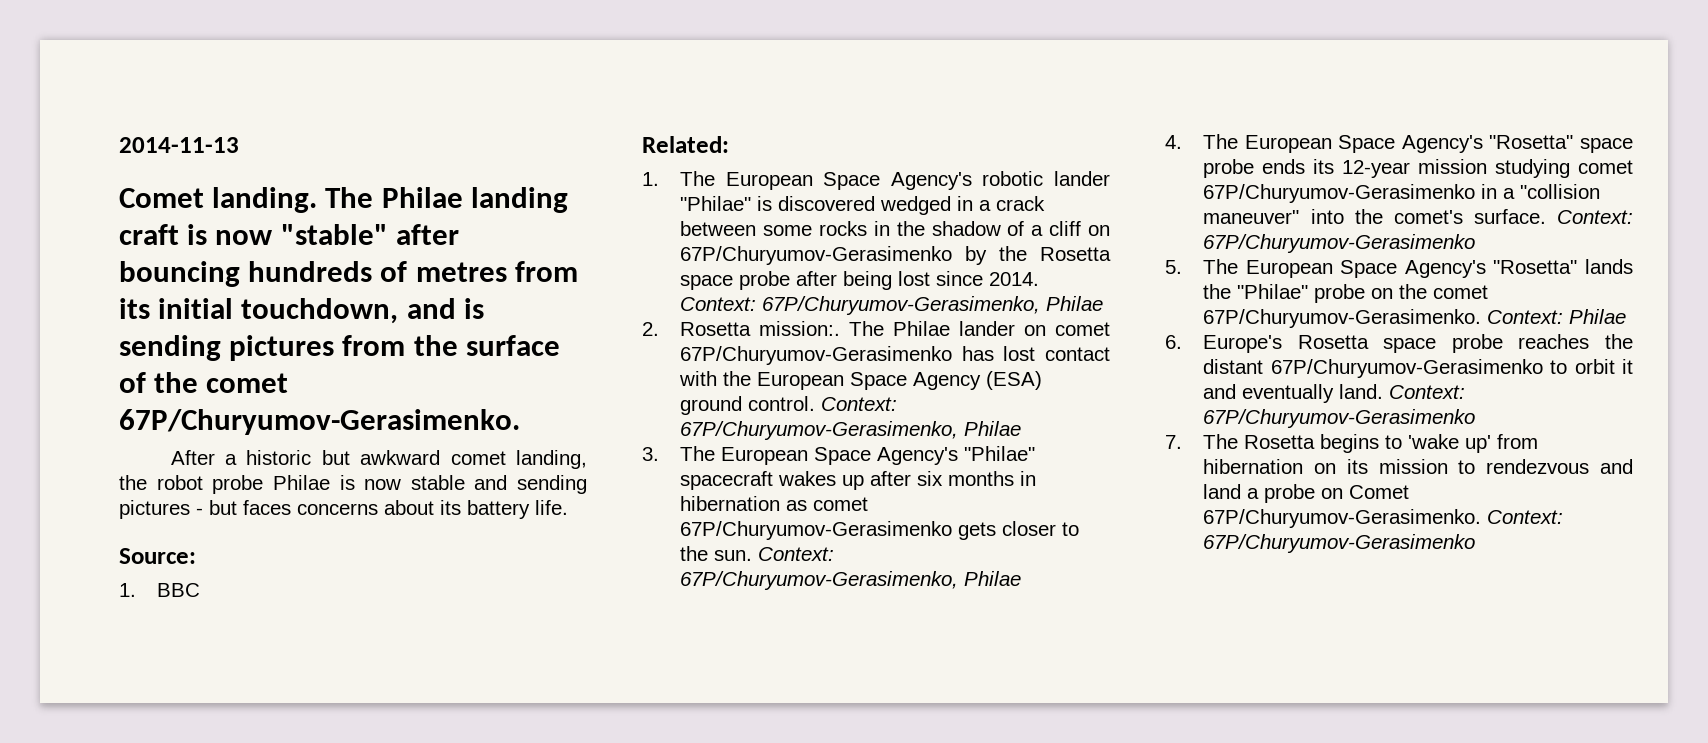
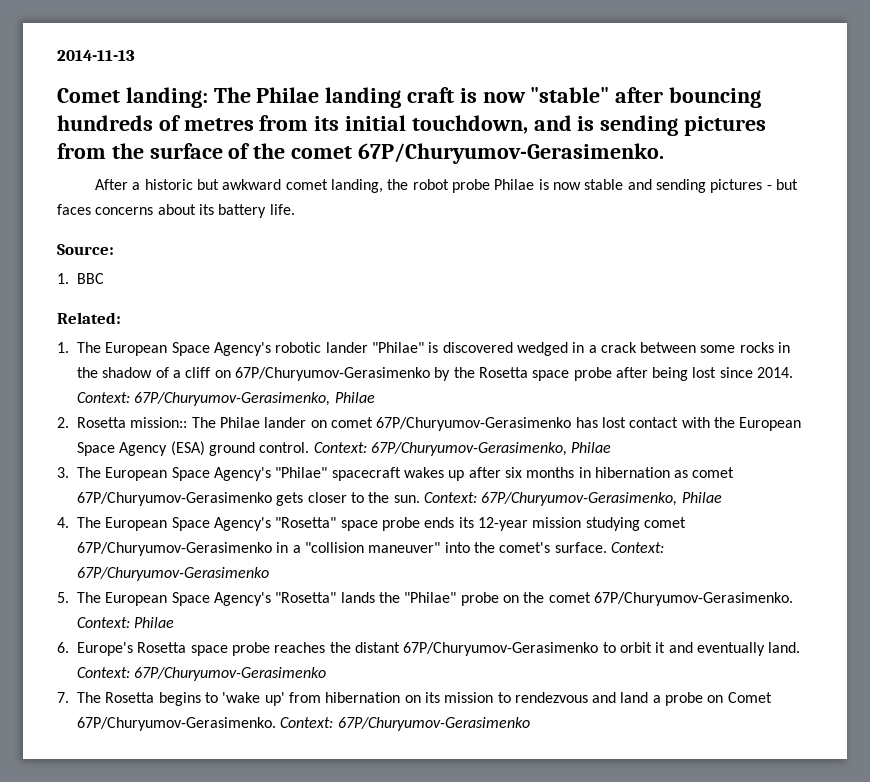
[212,187,318,213] landing. -> [125,87,208,108] landing:
[759,321,841,336] mission:. -> [130,417,188,428] mission::

